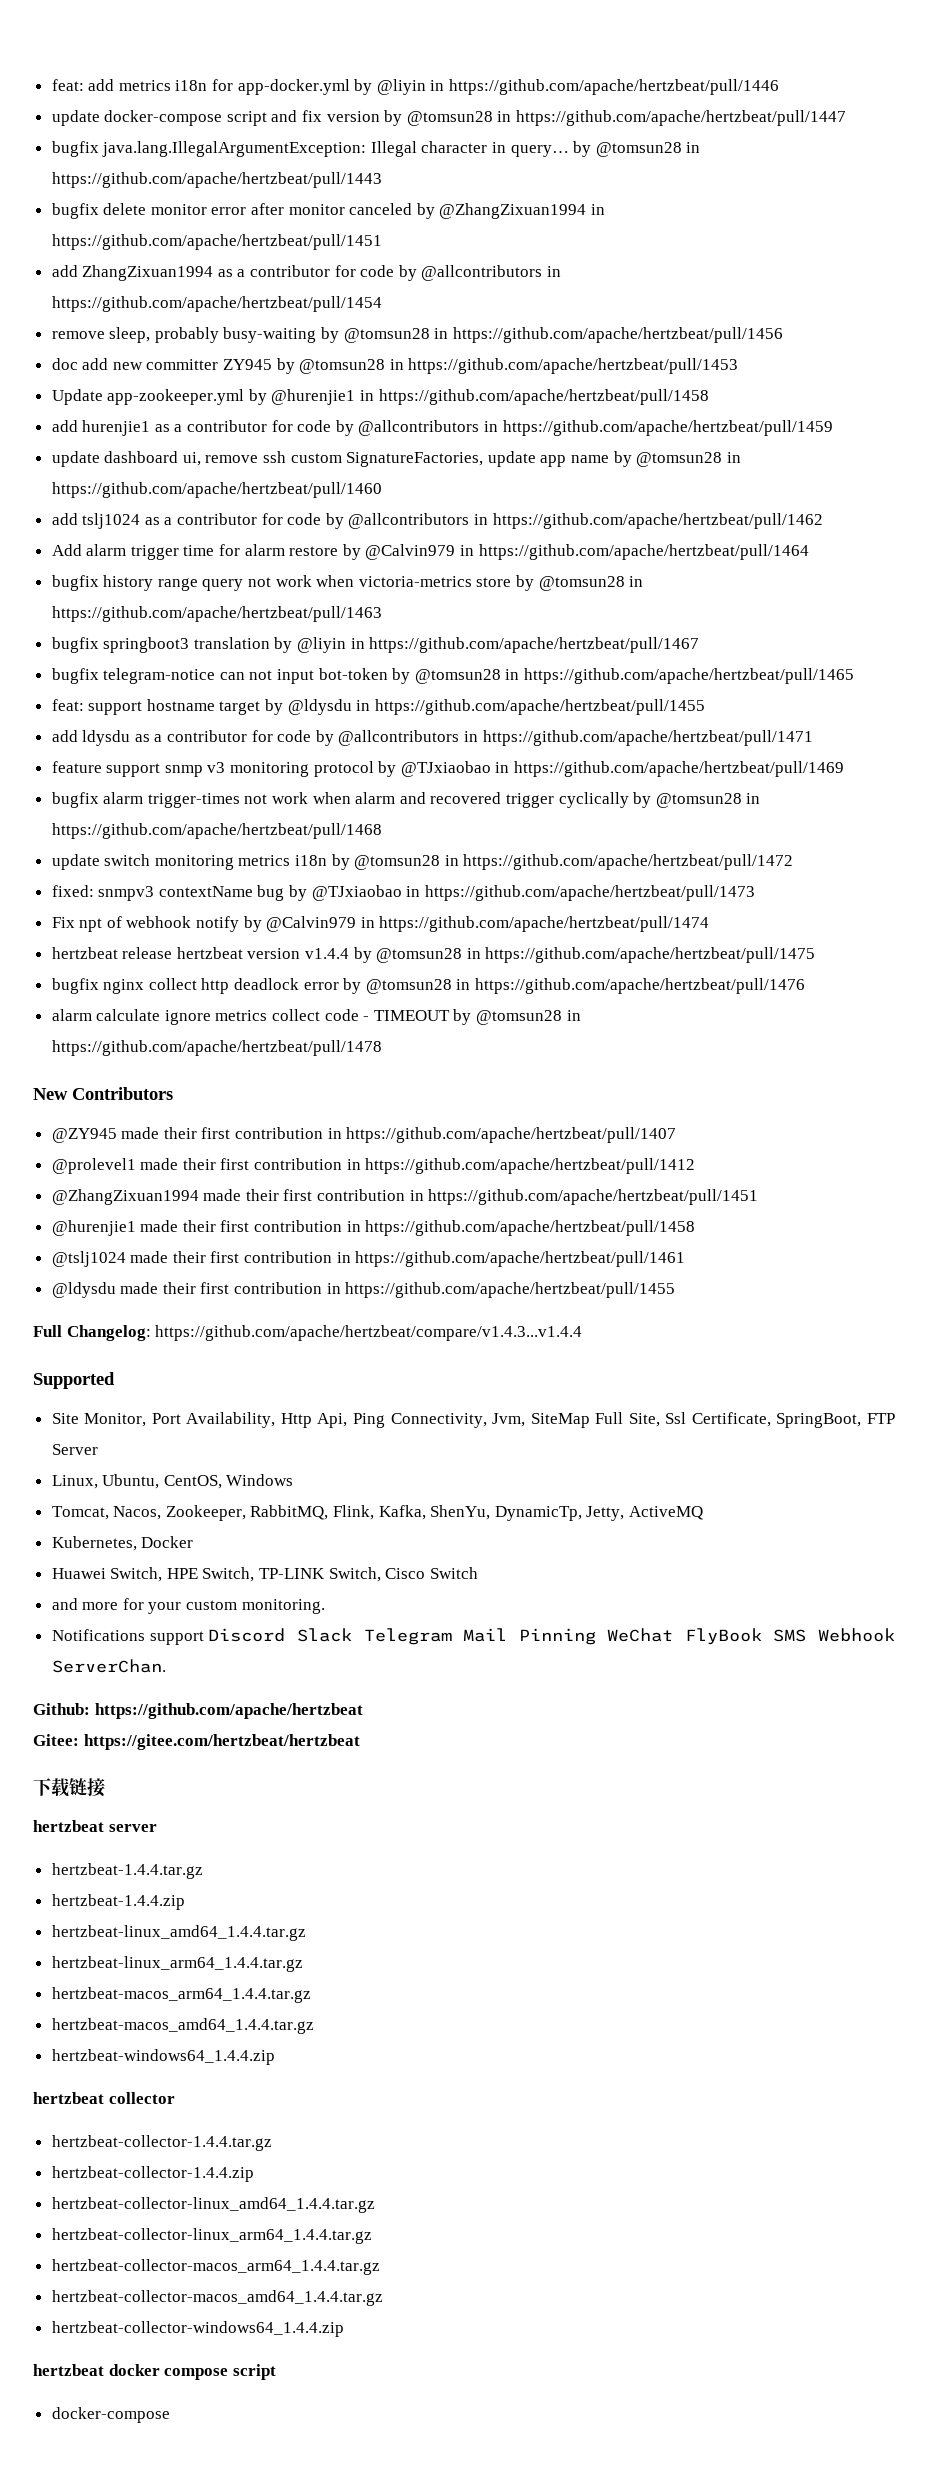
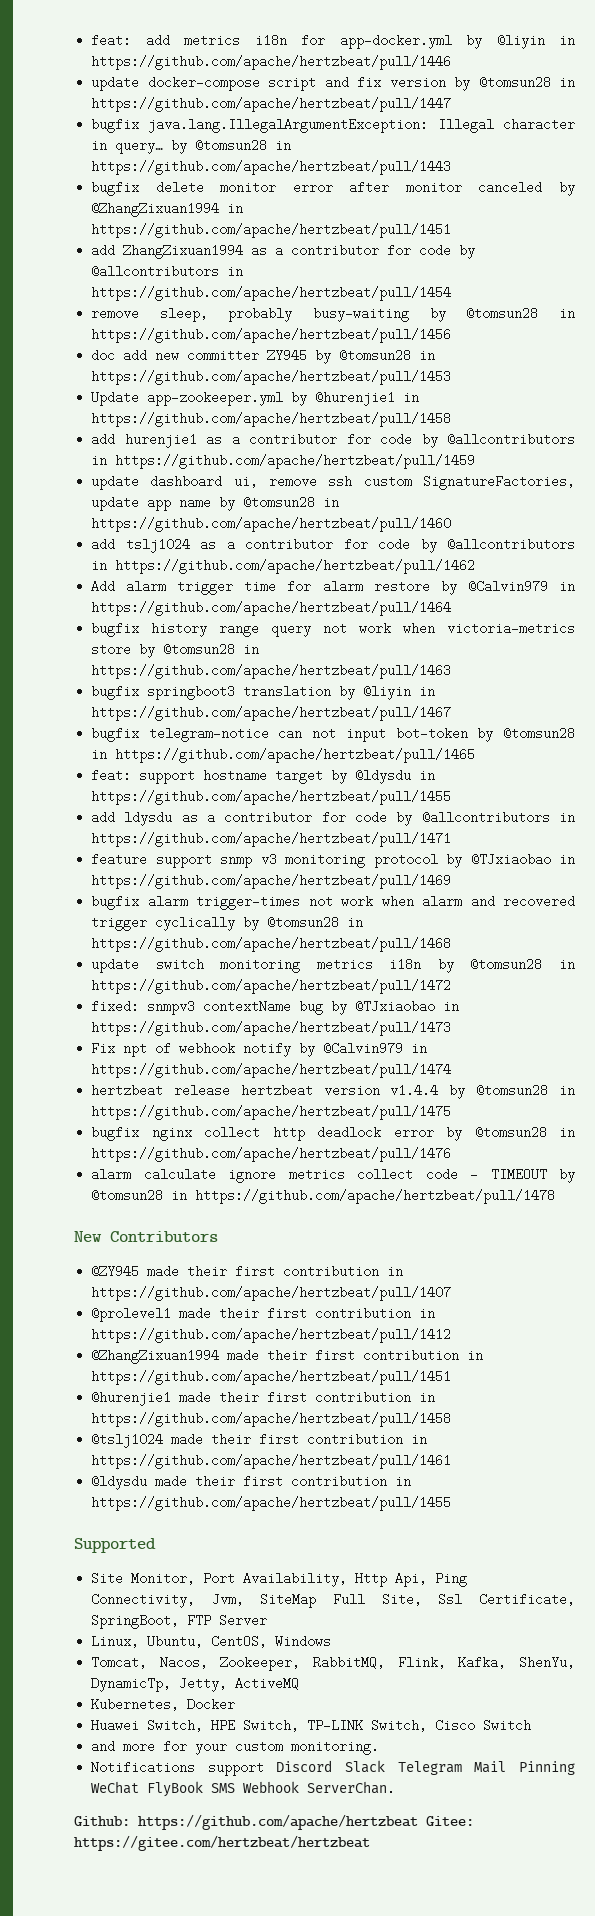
[33,1325,583,1341] // Full Changelog: https://github.com/apache/hertzbeat/compare/v1.4.3...v1.4.4 -> (452, 1503) none
(363, 1711) // -> (418, 1822) none
[33,1778,105,1797] [33,1820,157,1832] [51,1863,203,1879] [51,1894,185,1910] [51,1925,306,1941] [51,1956,303,1972] [51,1987,311,2003] [51,2018,314,2034] [51,2049,275,2065] [33,2092,175,2104] [51,2135,272,2151] [51,2166,254,2182] [51,2197,375,2213] [51,2228,372,2244] [51,2259,380,2275] [51,2290,383,2306] [51,2321,344,2337] [33,2364,276,2380] [51,2407,170,2423] // 下载链接 // hertzbeat server // hertzbeat-1.4.4.tar.gz // hertzbeat-1.4.4.zip // hertzbeat-linux_amd64_1.4.4.tar.gz // hertzbeat-linux_arm64_1.4.4.tar.gz // hertzbeat-macos_arm64_1.4.4.tar.gz // hertzbeat-macos_amd64_1.4.4.tar.gz // hertzbeat-windows64_1.4.4.zip // hertzbeat collector // hertzbeat-collector-1.4.4.tar.gz // hertzbeat-collector-1.4.4.zip // hertzbeat-collector-linux_amd64_1.4.4.tar.gz // hertzbeat-collector-linux_arm64_1.4.4.tar.gz // hertzbeat-collector-macos_arm64_1.4.4.tar.gz // hertzbeat-collector-macos_amd64_1.4.4.tar.gz // hertzbeat-collector-windows64_1.4.4.zip // hertzbeat docker compose script // docker-compose -> (370, 1843) none

